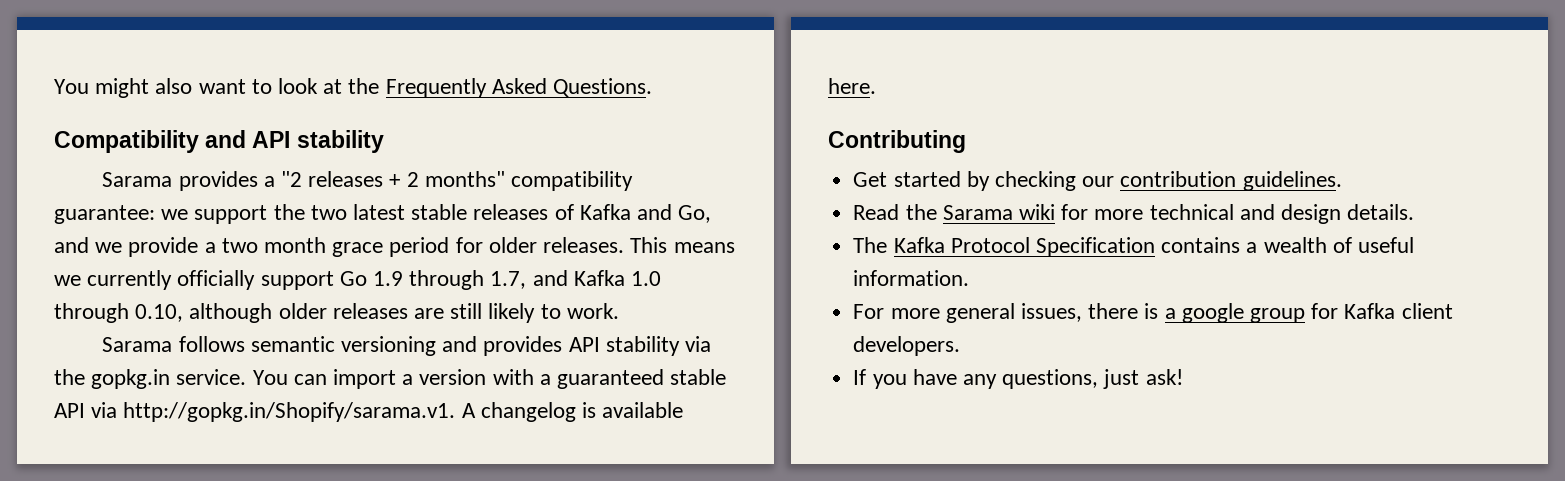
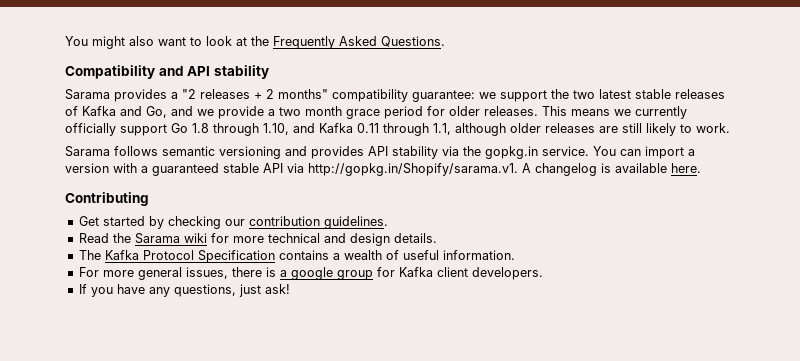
[373,270,662,290] [54,303,184,323] 1.9 through 1.7, and Kafka 1.0 through 0.10, -> [192,123,451,136] 1.8 through 1.10, and Kafka 0.11 through 1.1,

